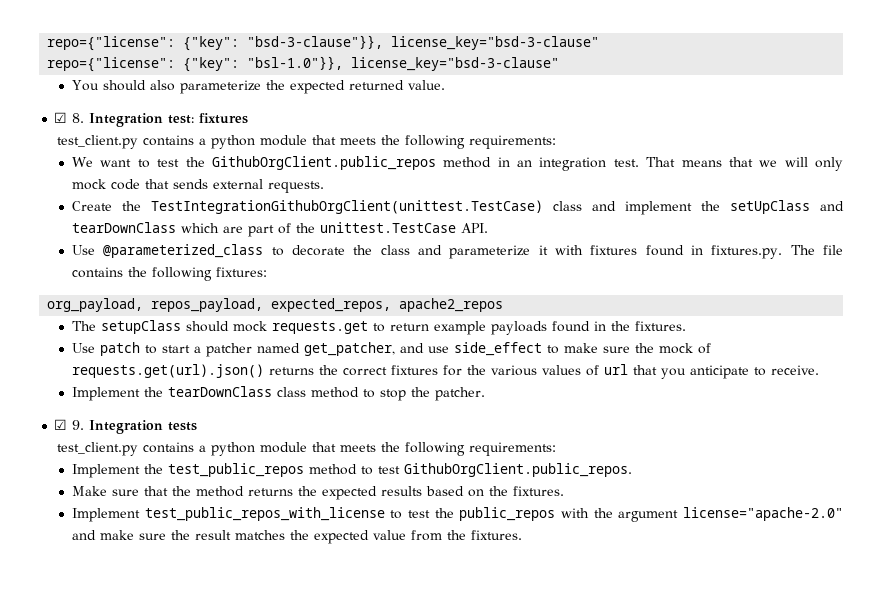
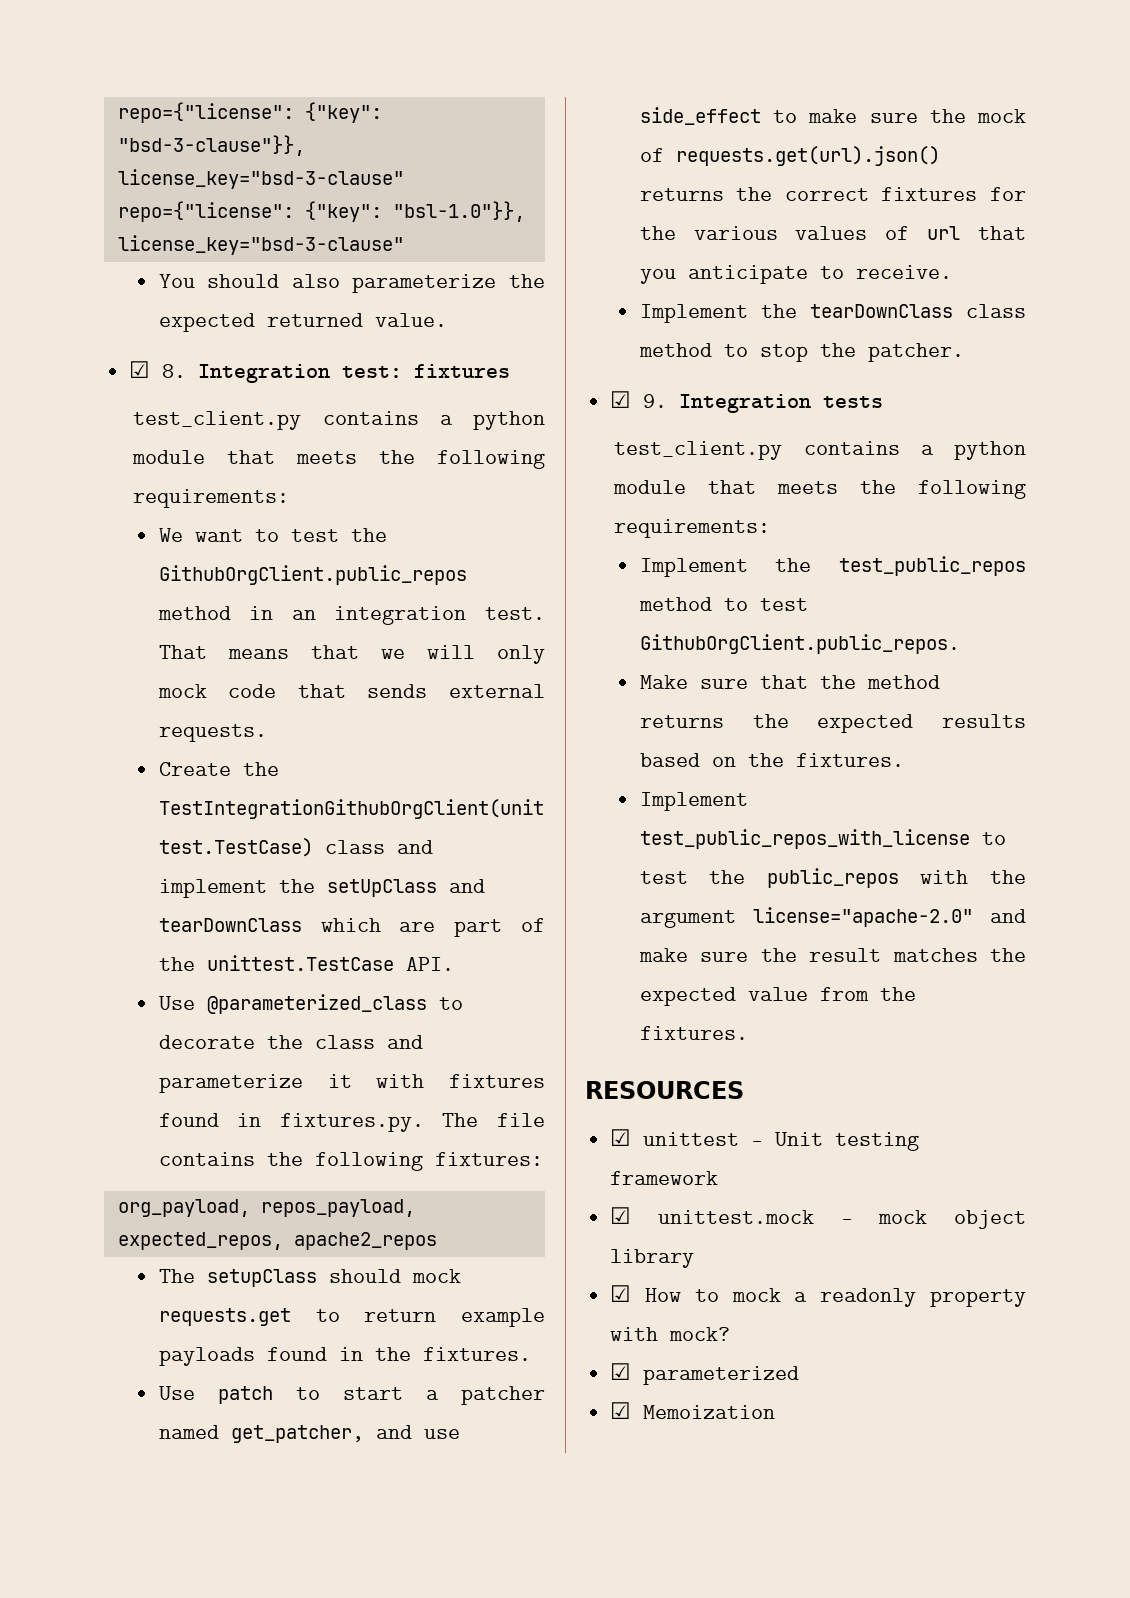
(523, 535) none -> [585,1081,744,1099] [610,1129,920,1151] [610,1171,719,1185] [610,1207,1026,1229] [610,1249,695,1268] [610,1285,1026,1307] [610,1327,731,1341] [610,1363,800,1385] [610,1402,776,1419] // RESOURCES // ☑ unittest — Unit testing framework // ☑ unittest.mock — mock object library // ☑ How to mock a readonly property with mock? // ☑ parameterized // ☑ Memoization

